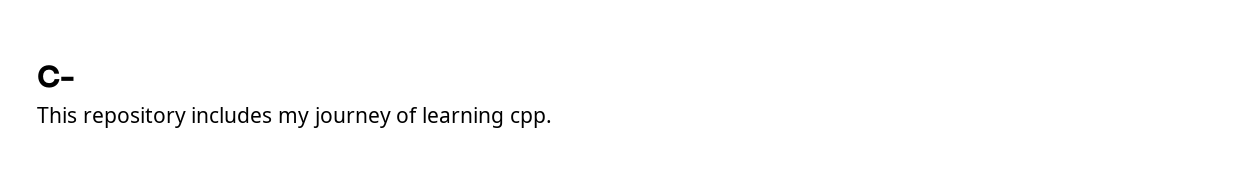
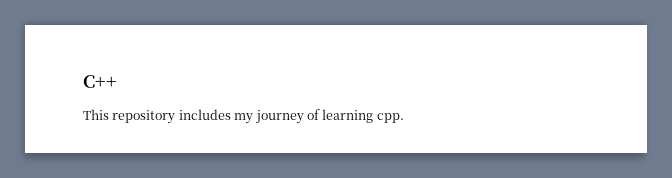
[37,65,75,88] C- -> [83,75,117,88] C++

